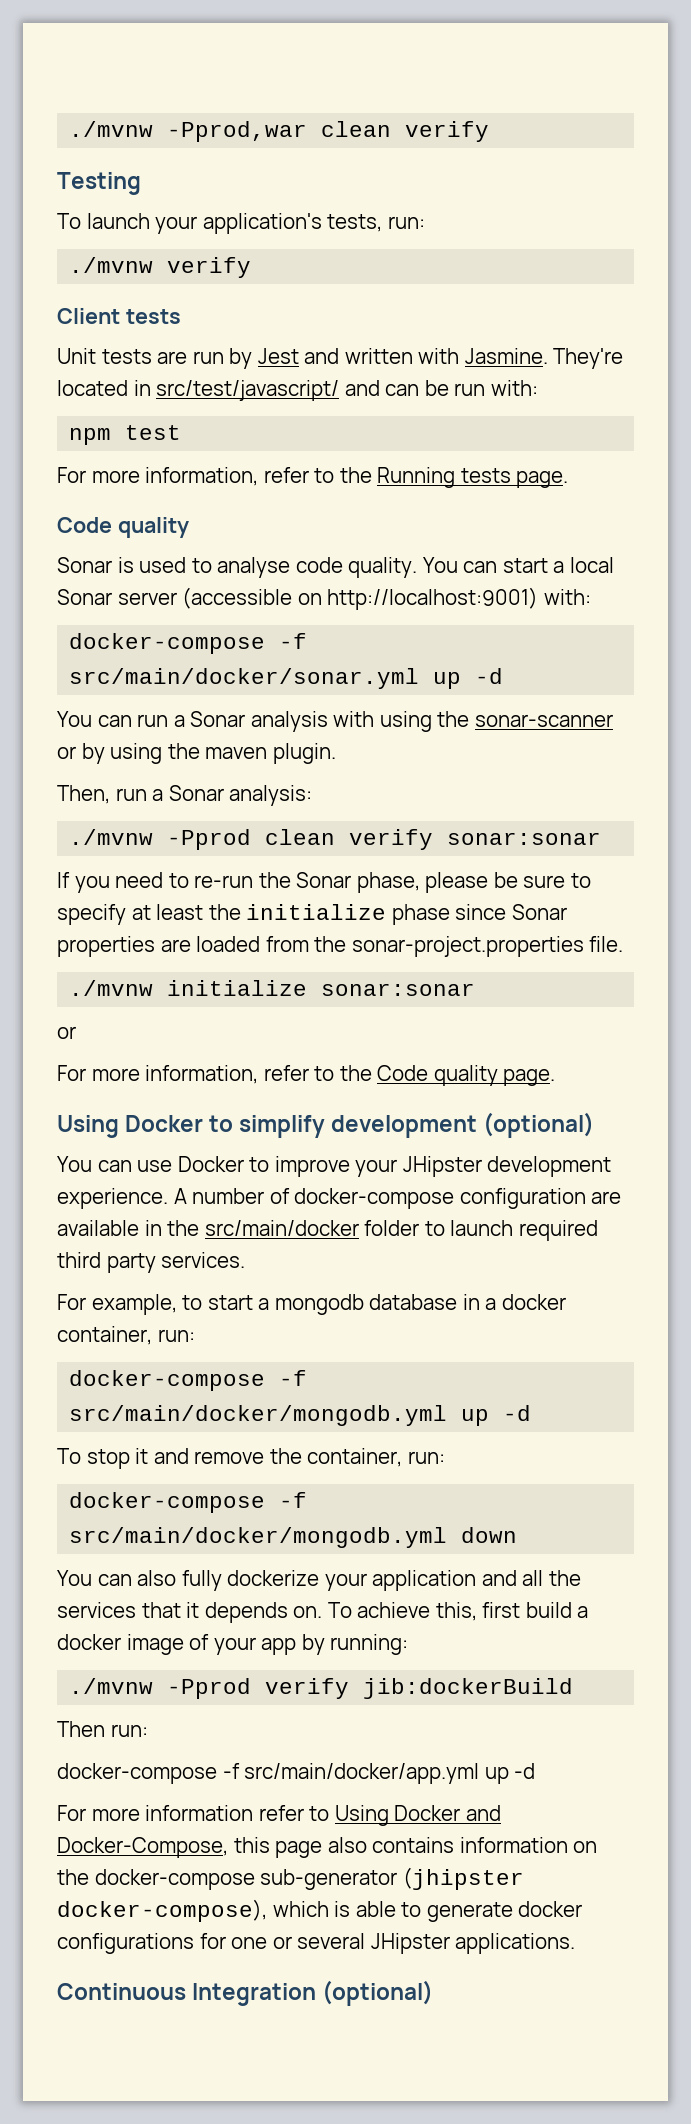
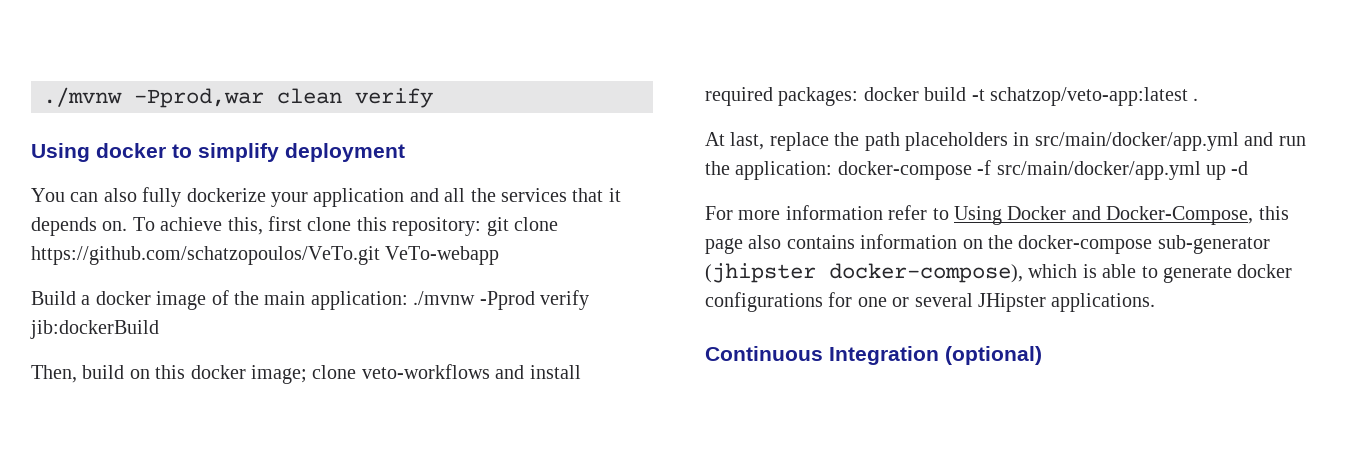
[57,172,141,195] [57,213,425,234] [69,257,252,278] [57,308,181,324] [57,348,624,369] [57,380,538,401] [69,425,182,445] [57,467,569,488] [57,517,189,538] [57,557,614,578] [57,587,591,610] [69,633,308,654] [69,668,504,689] [57,711,613,732] [57,743,336,764] [57,785,313,806] [69,829,602,850] [57,872,591,893] [57,904,567,925] [57,936,624,957] [69,980,476,996] [57,1026,76,1039] [57,1065,556,1086] [57,1115,204,1138] // Testing // To launch your application's tests, run: // ./mvnw verify // Client tests // Unit tests are run by Jest and written with Jasmine. They're located in src/test/javascript/ and can be run with: // npm test // For more information, refer to the Running tests page. // Code quality // Sonar is used to analyse code quality. You can start a local Sonar server (accessible on http://localhost:9001) with: // docker-compose -f src/main/docker/sonar.yml up -d // You can run a Sonar analysis with using the sonar-scanner or by using the maven plugin. // Then, run a Sonar analysis: // ./mvnw -Pprod clean verify sonar:sonar // If you need to re-run the Sonar phase, please be sure to specify at least the initialize phase since Sonar properties are loaded from the sonar-project.properties file. // ./mvnw initialize sonar:sonar // or // For more information, refer to the Code quality page. // Using Docker -> [31,143,166,162] // Using docker
[331,1112,595,1138] [57,1156,612,1177] [57,1188,622,1209] [57,1220,598,1241] [57,1252,246,1273] [57,1294,566,1315] [57,1326,195,1345] [69,1370,308,1391] [69,1405,532,1426] [57,1448,445,1469] [69,1492,308,1513] [69,1527,518,1548] development (optional) // You can use Docker to improve your JHipster development experience. A number of docker-compose configuration are available in the src/main/docker folder to launch required third party services. // For example, to start a mongodb database in a docker container, run: // docker-compose -f src/main/docker/mongodb.yml up -d // To stop it and remove the container, run: // docker-compose -f src/main/docker/mongodb.yml down -> [285,143,405,162] deployment
[525,1602,589,1618] [57,1634,409,1655] [69,1678,574,1699] [57,1721,148,1737] build a docker image of your app by running: // ./mvnw -Pprod verify jib:dockerBuild // Then run: // -> [307,217,558,236] [31,246,500,265] [31,290,589,310] [30,320,159,339] [31,364,581,384] [705,87,1199,106] [705,132,1306,151] [705,161,833,180] clone this repository: git clone https://github.com/schatzopoulos/VeTo.git VeTo-webapp // Build a docker image of the main application: ./mvnw -Pprod verify jib:dockerBuild // Then, build on this docker image; clone veto-workflows and install required packages: docker build -t schatzop/veto-app:latest . // At last, replace the path placeholders in src/main/docker/app.yml and run the application:

